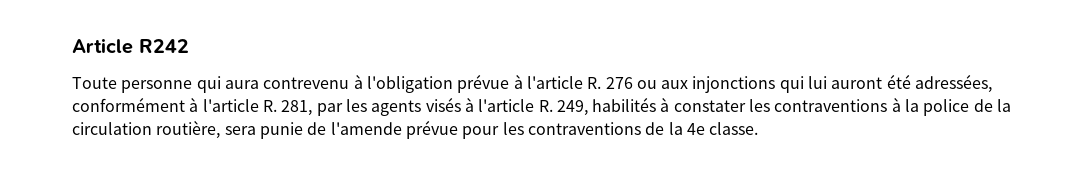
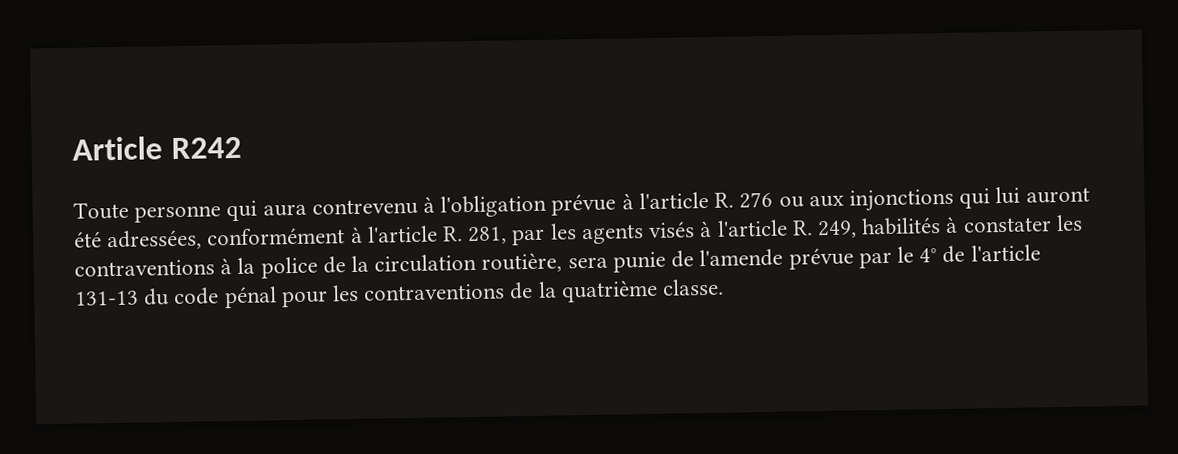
(458, 129) none -> [858,244,1041,269] [75,286,277,309] par le 4° de l'article 131-13 du code pénal
[686,123,705,135] 4e -> [560,279,658,303] quatrième

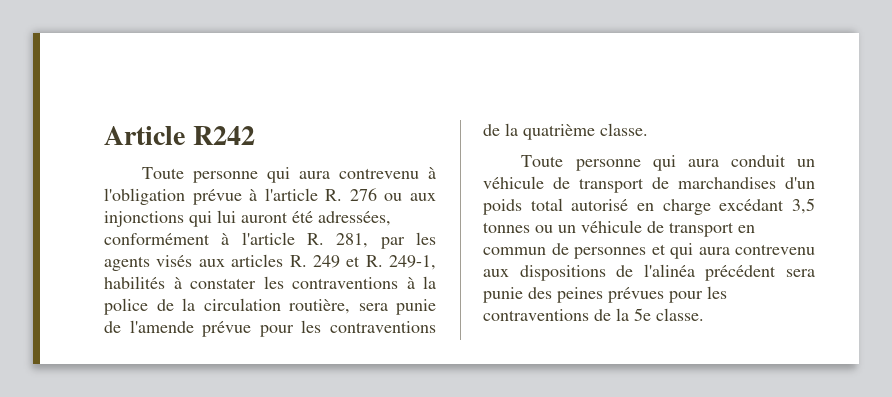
[699,219,857,239] à l'article R. 249, -> [198,254,436,270] aux articles R. 249 et R. 249-1,
[858,244,1041,269] [75,286,277,309] par le 4° de l'article 131-13 du code pénal -> (252, 329) none
(725, 287) none -> [521,155,815,171] [483,176,815,193] [483,198,815,215] [483,220,755,237] [483,243,815,259] [483,264,815,281] [483,286,727,303] [483,308,704,321] // Toute personne qui aura conduit un véhicule de transport de marchandises d'un poids total autorisé en charge excédant 3,5 tonnes ou un véhicule de transport en commun de personnes et qui aura contrevenu aux dispositions de l'alinéa précédent sera punie des peines prévues pour les contraventions de la 5e classe.

